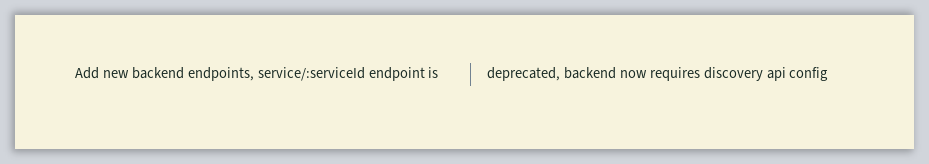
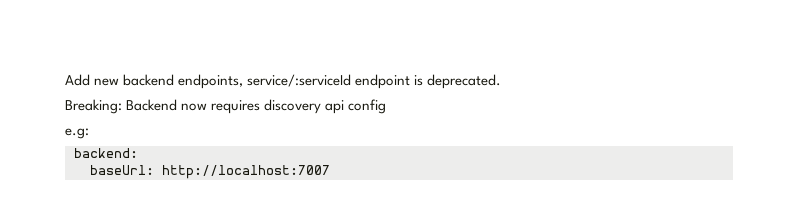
[487,67,616,81] deprecated, backend -> [427,74,502,89] [65,99,178,114] deprecated. // Breaking: Backend
(829, 74) none -> [65,128,89,139] [74,148,138,158] [90,165,330,179] // e.g: // backend: // baseUrl: http://localhost:7007

